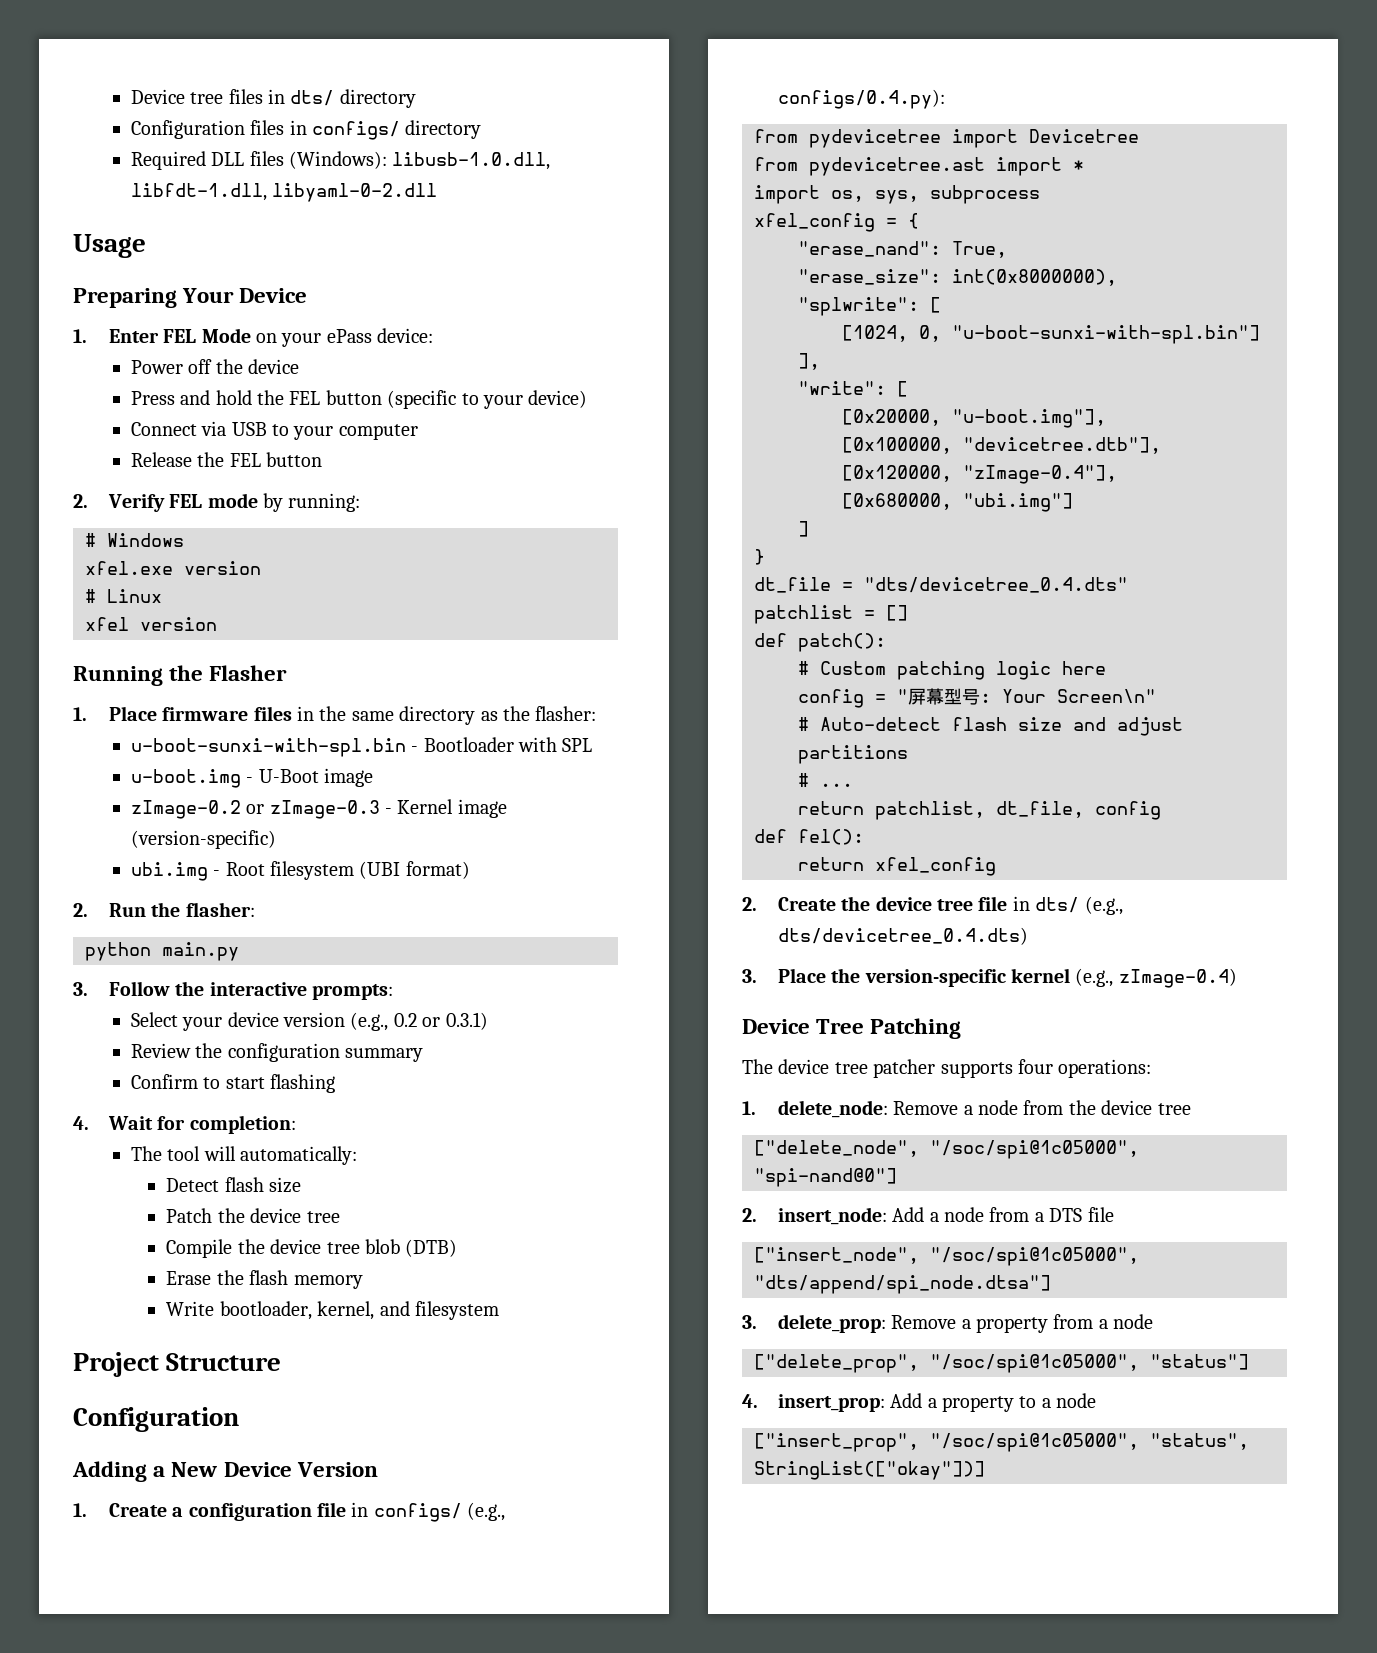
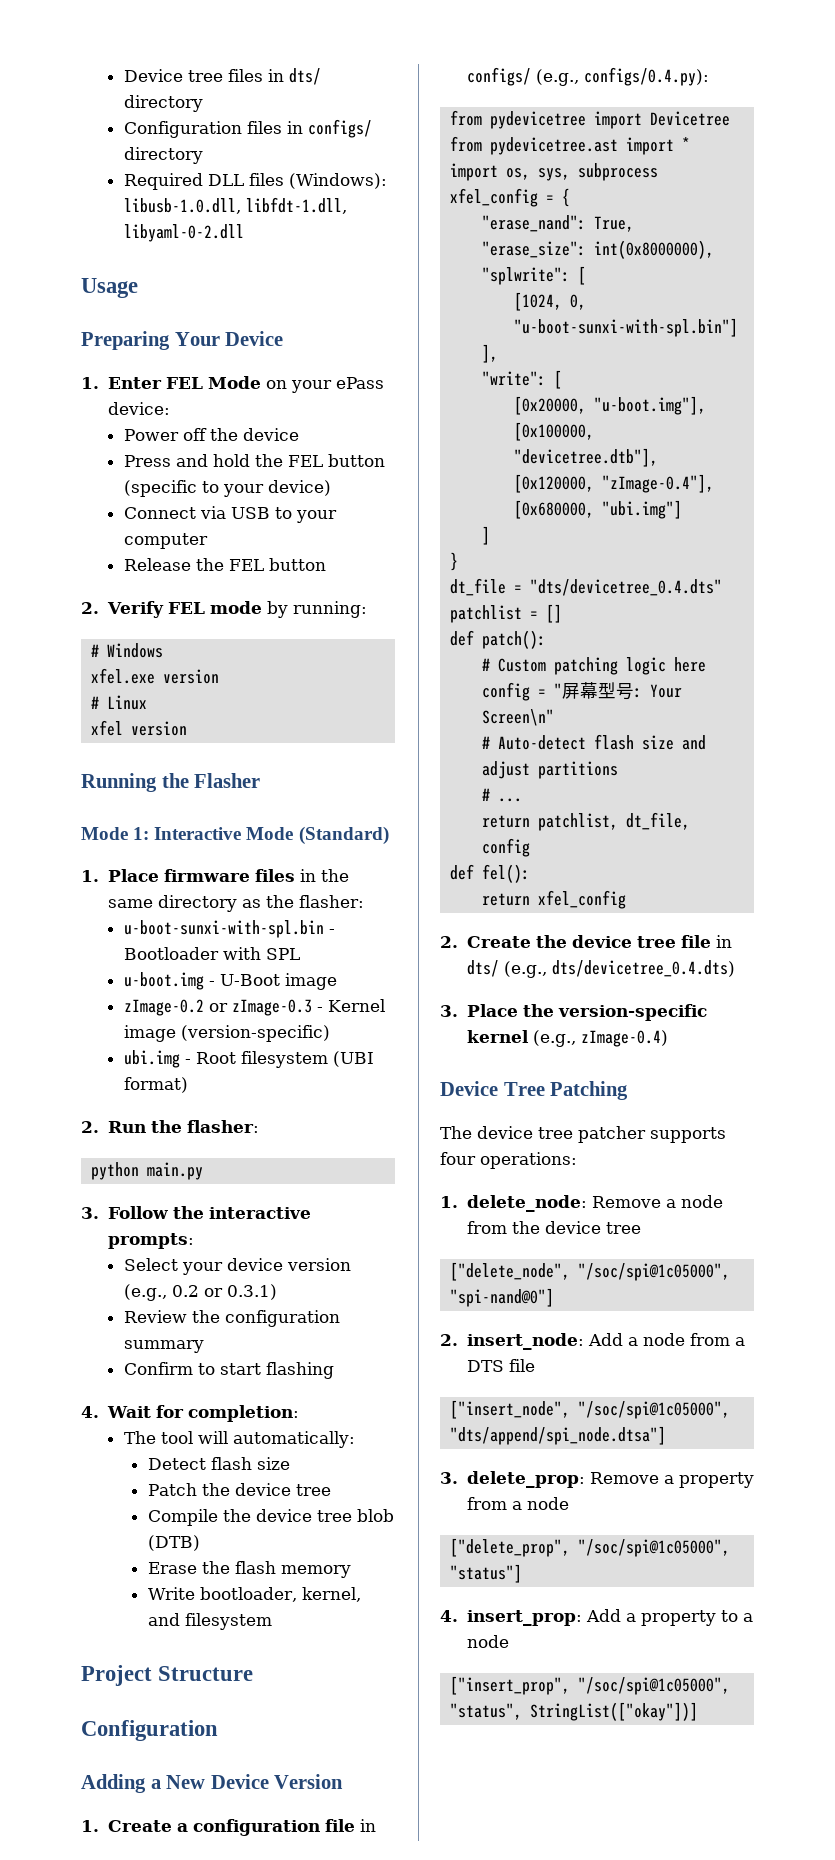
(288, 673) none -> [81,826,389,845] // Mode 1: Interactive Mode (Standard)

